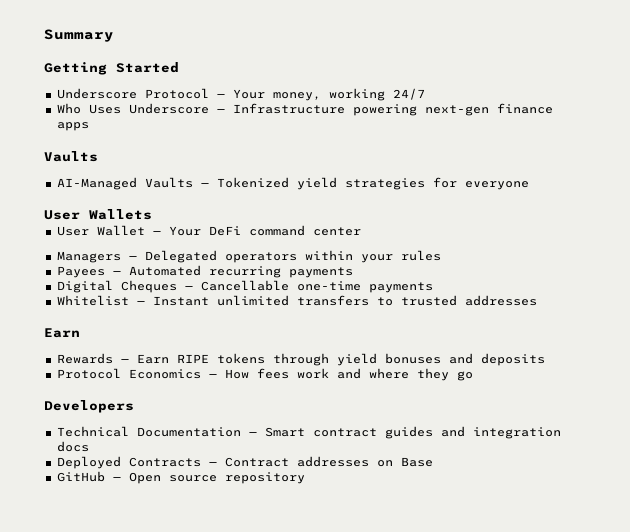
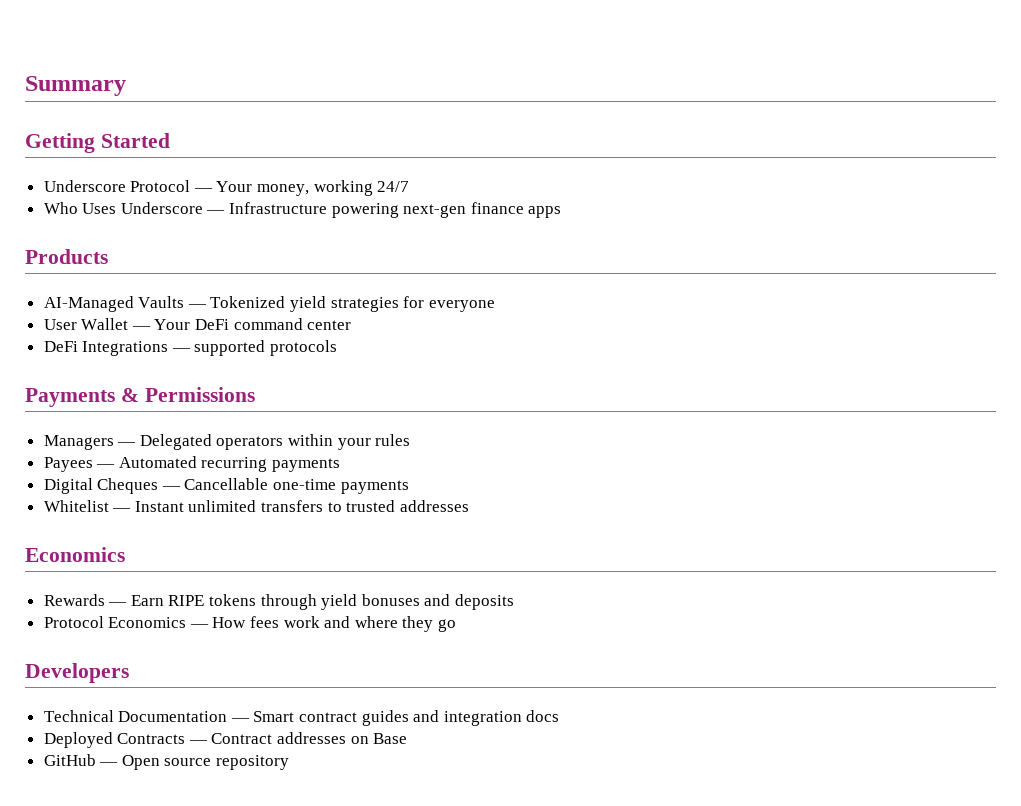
[44,151,98,162] Vaults -> [25,249,108,264] Products
[44,209,152,220] // User Wallets -> (495, 306) none
(361, 231) none -> [43,340,338,356] [25,387,255,407] // DeFi Integrations — supported protocols // Payments & Permissions
[44,328,80,338] Earn -> [25,547,125,562] Economics

